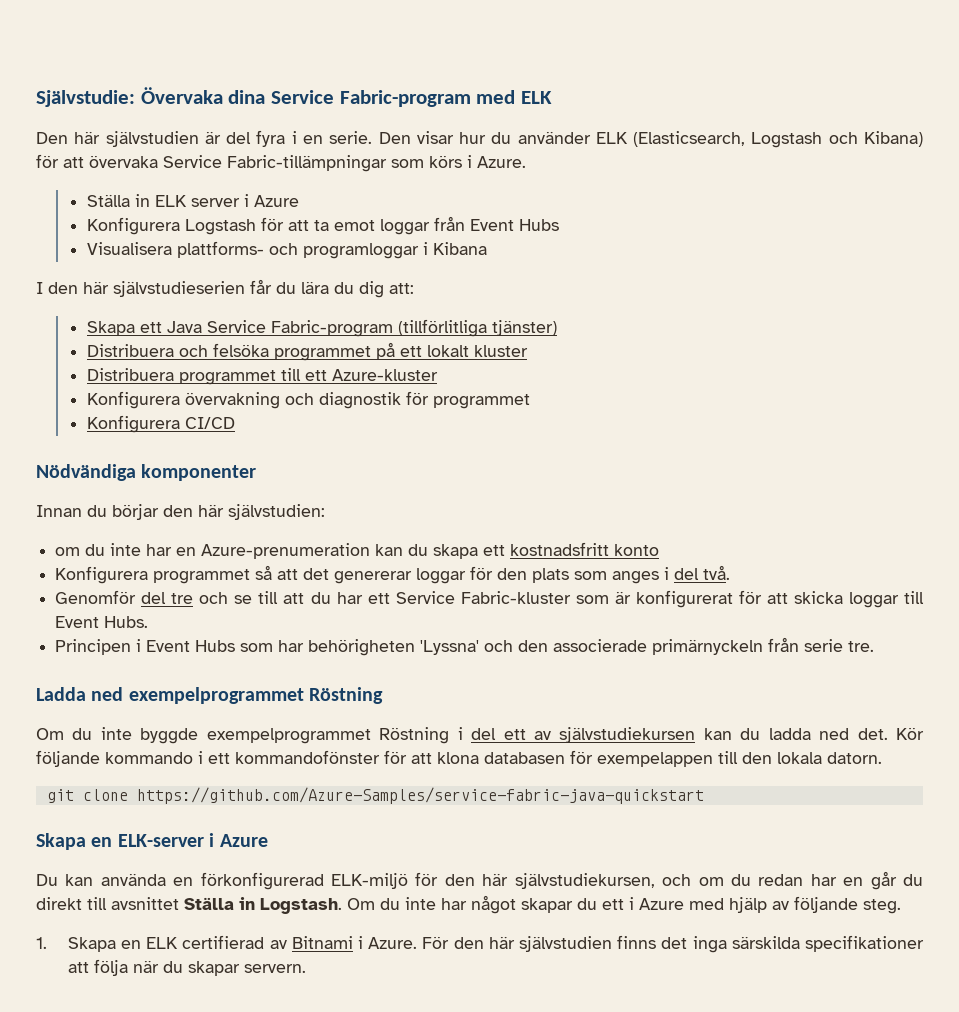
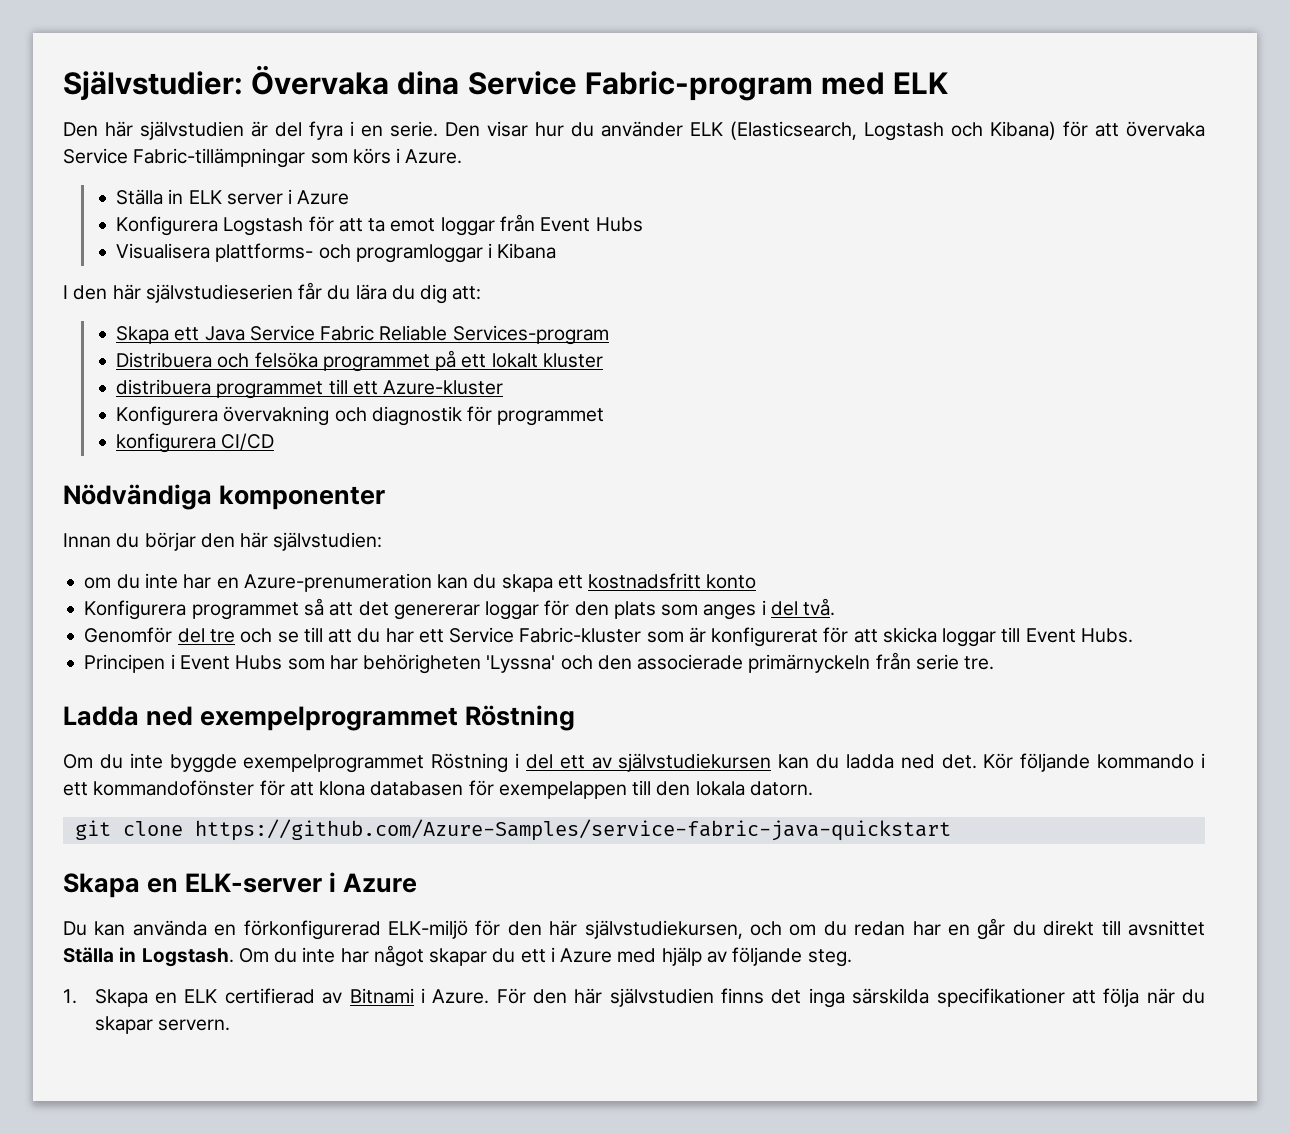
[36,90,135,107] Självstudie: -> [63,71,243,101] Självstudier:
[271,319,558,337] Fabric-program (tillförlitliga tjänster) -> [320,325,609,345] Fabric Reliable Services-program
[87,368,175,381] Distribuera -> [116,379,212,395] distribuera
[87,415,181,433] Konfigurera -> [116,433,217,453] konfigurera

